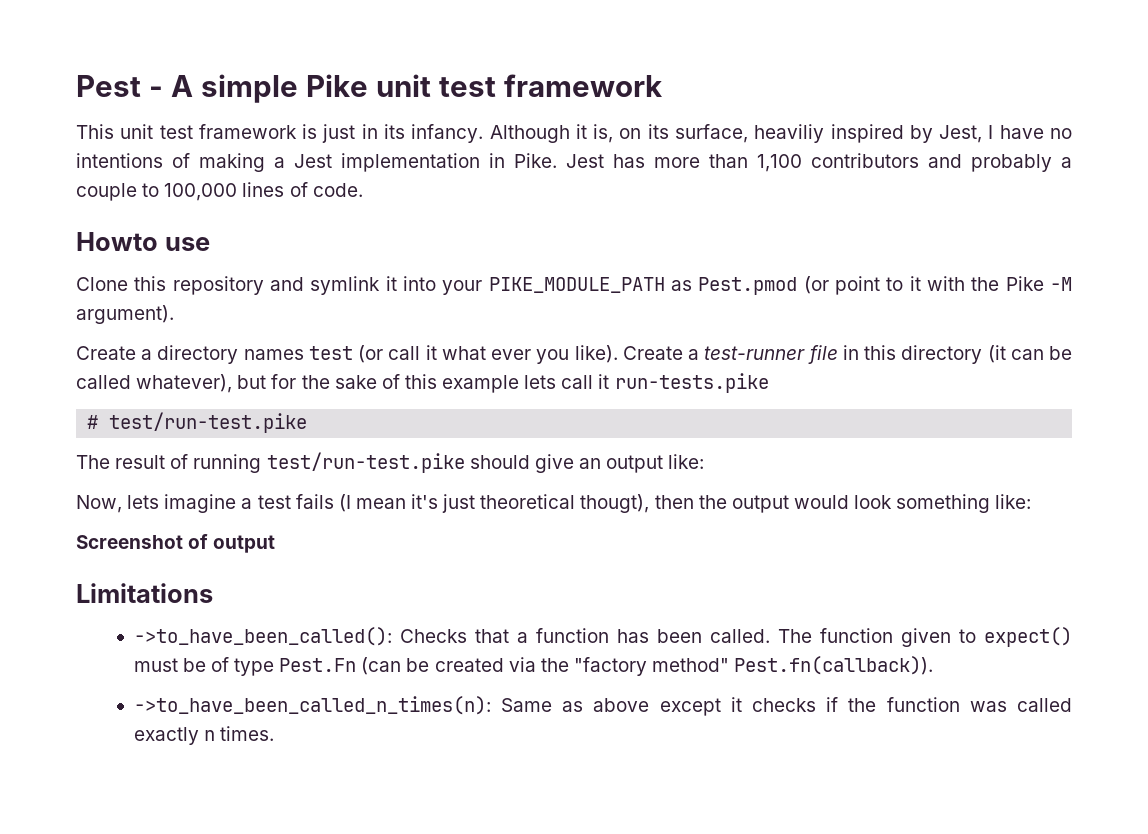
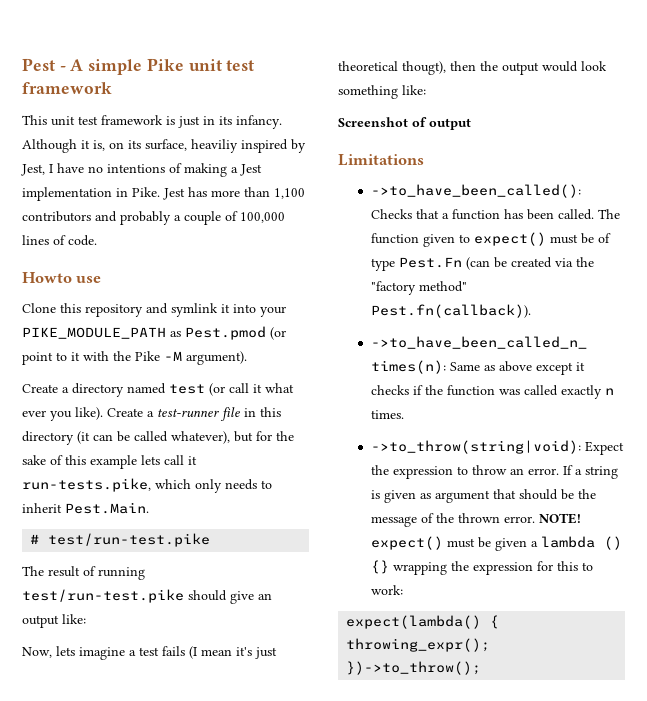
[142,183,160,197] to -> [225,211,238,221] of
[243,349,304,360] names -> [127,383,166,394] named
[614,373,769,393] run-tests.pike -> [22,478,272,493] [22,502,149,514] run-tests.pike, which only needs to inherit Pest.Main.
(274, 733) none -> [370,440,624,455] [370,465,618,479] [370,489,596,503] [370,513,581,527] [370,536,622,551] [370,560,593,575] [370,585,403,595] [346,615,500,629] [346,638,491,652] [346,661,482,675] // ->to_throw(string|void): Expect the expression to throw an error. If a string is given as argument that should be the message of the thrown error. NOTE! expect() must be given a lambda () {} wrapping the expression for this to work: // expect(lambda() { throwing_expr(); })->to_throw();

